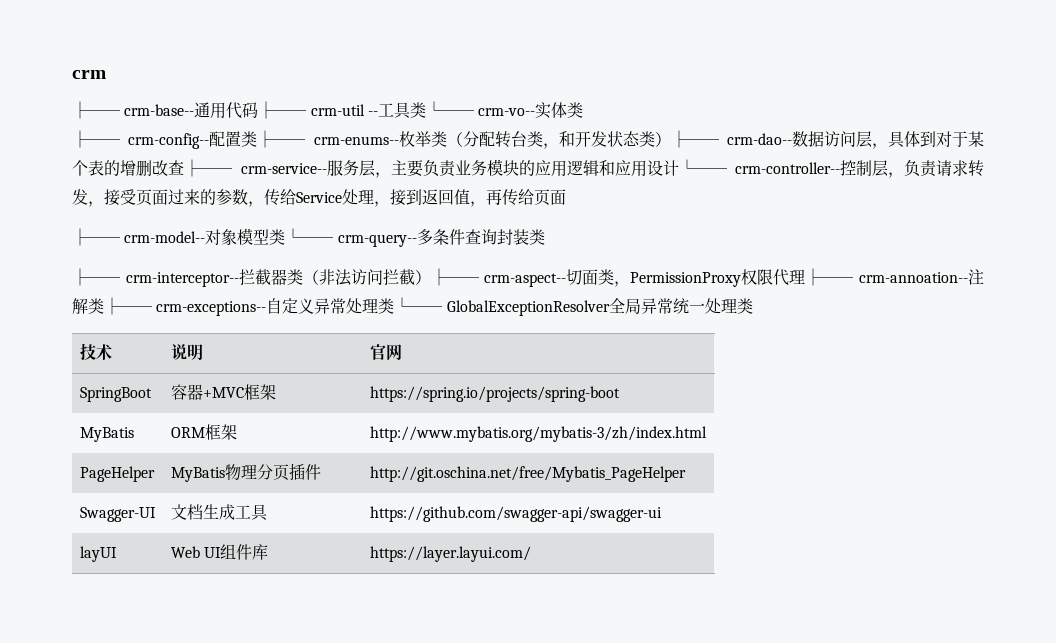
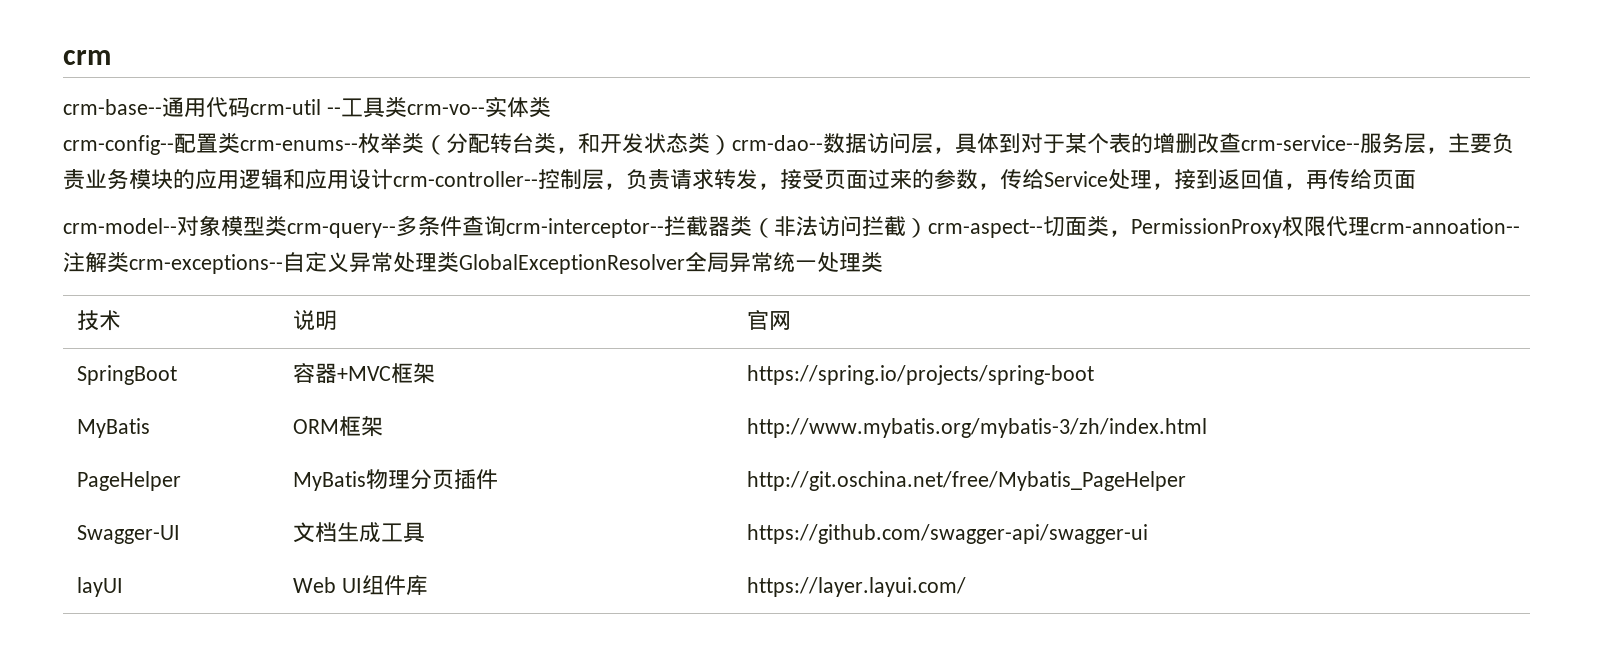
[72,101,120,119] ├── -> (111, 57) none
[258,101,307,119] ├── -> (250, 107) none
[425,101,474,116] └── -> (407, 107) none
[72,130,120,148] ├── -> (551, 107) none
[257,130,306,148] ├── -> (240, 143) none
[670,130,719,148] ├── -> (732, 145) none
[184,159,232,177] ├── -> (1241, 143) none
[678,159,727,174] └── -> (393, 179) none
[72,228,120,246] ├── -> (1416, 179) none
[285,228,334,243] └── -> (287, 226) none
[496,229,545,245] [72,268,120,286] 封装类 // ├── -> (506, 226) none
[430,268,479,286] ├── -> (928, 228) none
[805,268,854,286] ├── -> (1370, 226) none
[104,297,152,315] ├── -> (129, 262) none
[394,297,443,312] └── -> (459, 262) none

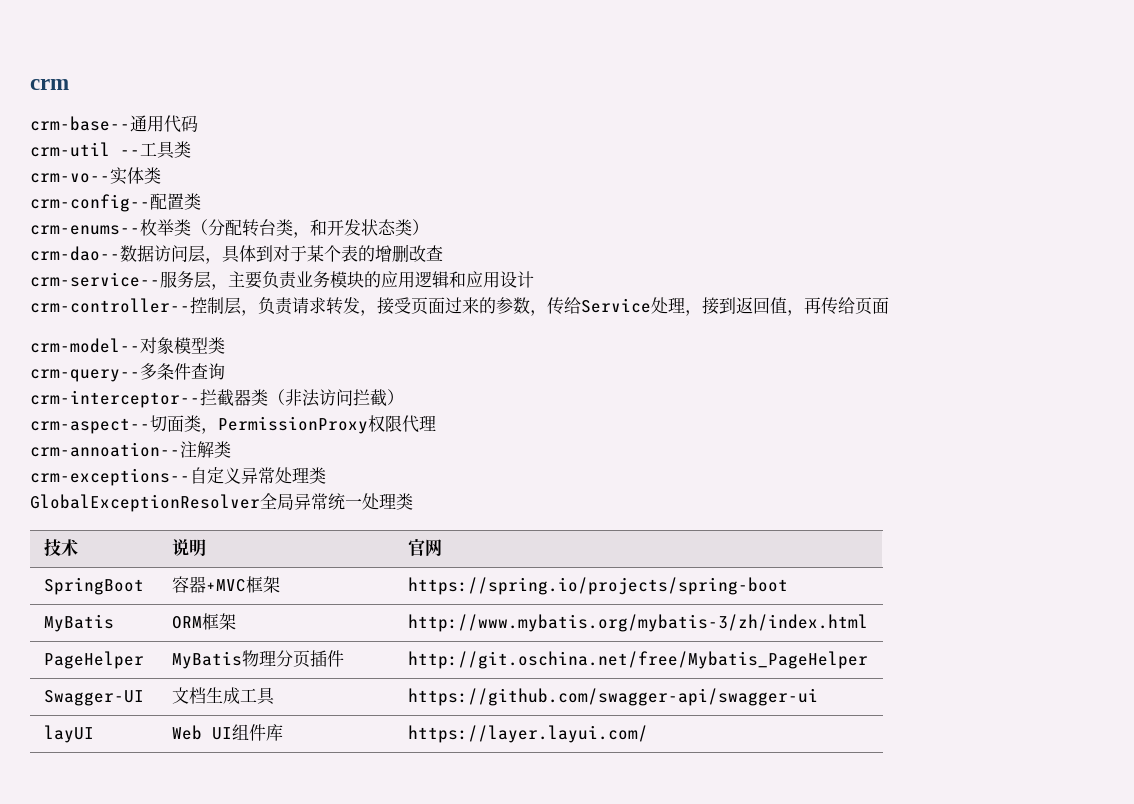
(250, 107) none -> (198, 123) //
(407, 107) none -> (191, 149) //
(240, 143) none -> (201, 201) //
(732, 145) none -> (429, 227) //
(1241, 143) none -> (443, 253) //
(393, 179) none -> (534, 279) //
(287, 226) none -> (225, 345) //
(506, 226) none -> (225, 371) //
(928, 228) none -> (404, 397) //
(1370, 226) none -> (436, 423) //
(129, 262) none -> (231, 449) //
(459, 262) none -> (326, 475) //

